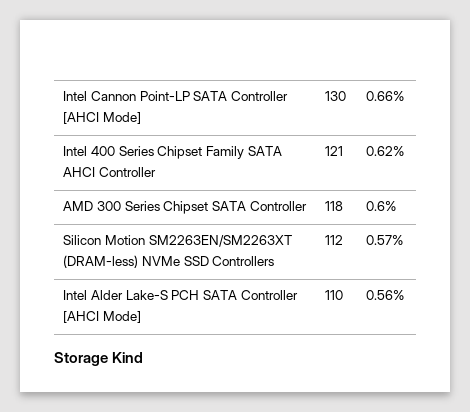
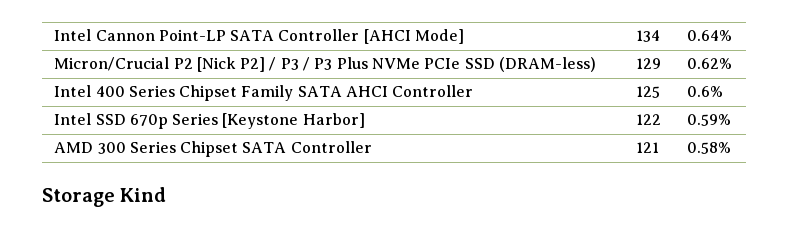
[325,91,347,101] [366,91,405,101] 130 | 0.66% -> [636,30,661,42] [687,30,733,41] [54,57,597,72] [636,58,662,69] [687,58,733,69] 134 | 0.64% // Micron/Crucial P2 [Nick P2] / P3 / P3 Plus NVMe PCIe SSD (DRAM-less) | 129 | 0.62%
[325,146,344,156] [366,146,405,156] 121 | 0.62% -> [636,86,661,98] [687,86,724,97] [54,113,365,129] [636,114,662,125] [687,114,732,126] 125 | 0.6% // Intel SSD 670p Series [Keystone Harbor] | 122 | 0.59%
[325,201,344,211] [366,201,397,211] [63,235,292,247] [63,255,275,268] [325,235,344,245] [366,235,404,245] [63,290,298,300] [63,311,142,323] [325,290,344,300] [366,290,405,300] 118 | 0.6% // Silicon Motion SM2263EN/SM2263XT (DRAM-less) NVMe SSD Controllers | 112 | 0.57% // Intel Alder Lake-S PCH SATA Controller [AHCI Mode] | 110 | 0.56% -> [636,142,660,153] [687,142,732,154] 121 | 0.58%

